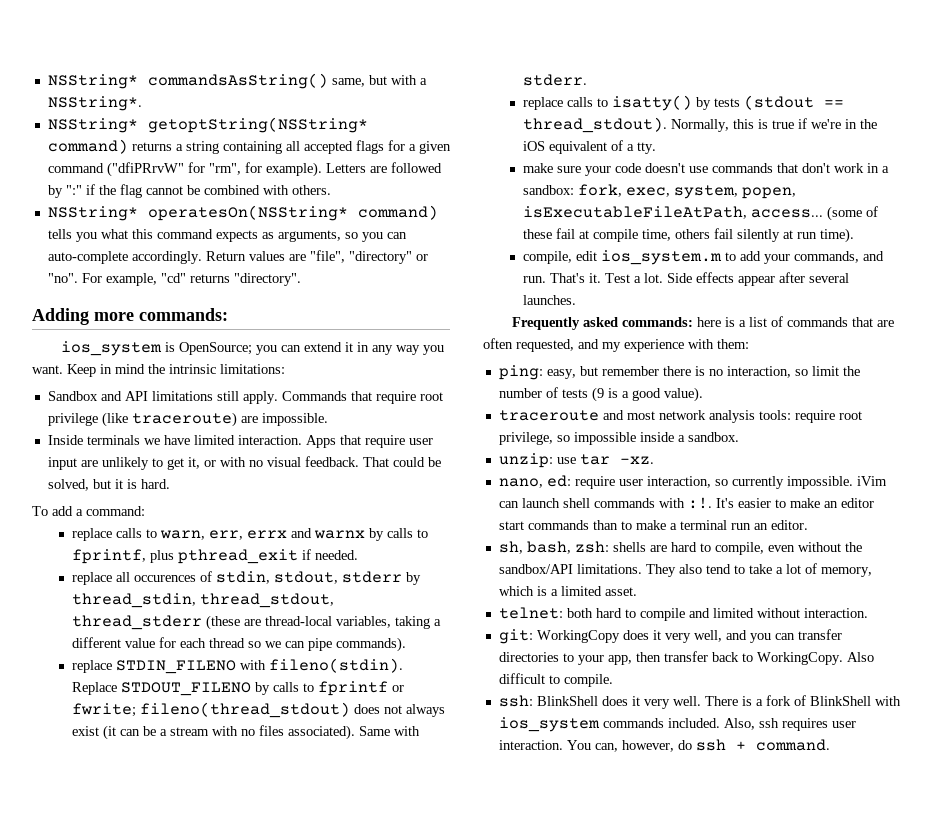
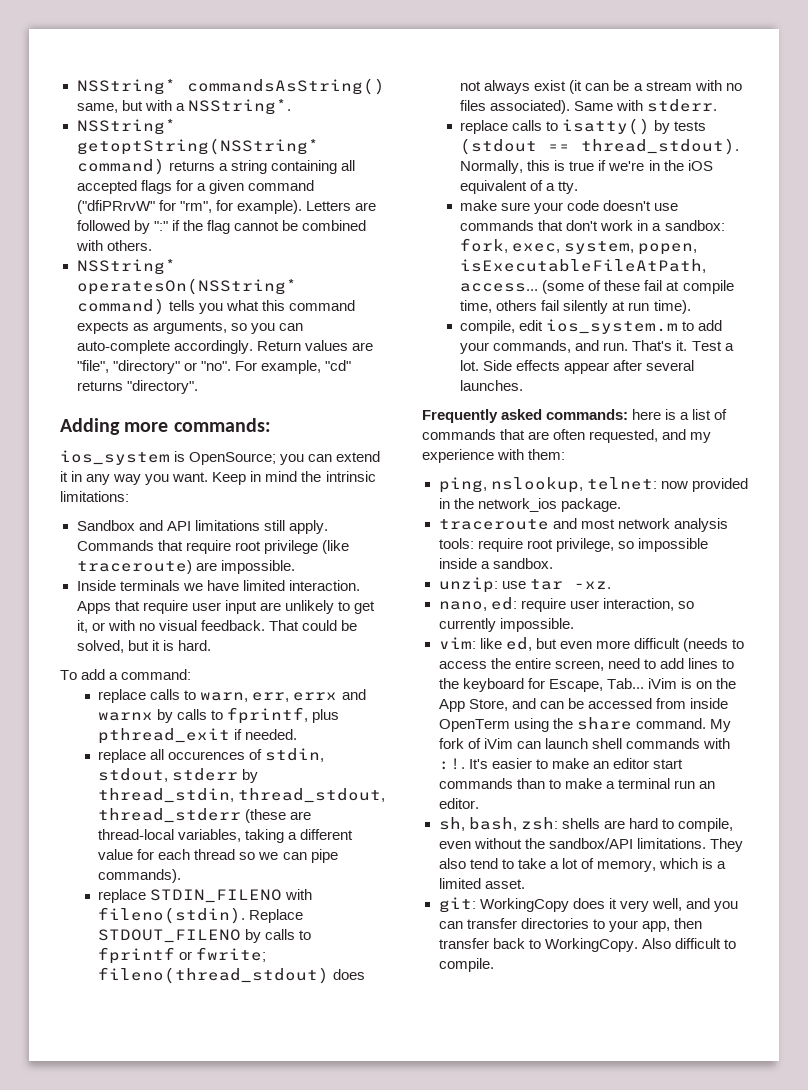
[498,365,860,380] [498,387,703,402] ping: easy, but remember there is no interaction, so limit the number of tests (9 is a good value). -> [438,477,748,493] [438,498,621,512] ping, nslookup, telnet: now provided in the network_ios package.
(853, 482) none -> [438,637,744,652] [438,658,734,671] [438,678,736,692] [438,698,728,712] [438,717,731,732] [438,738,481,749] // vim: like ed, but even more difficult (needs to access the entire screen, need to add lines to the keyboard for Escape, Tab... iVim is on the App Store, and can be accessed from inside OpenTerm using the share command. My fork of
[498,607,868,621] // telnet: both hard to compile and limited without interaction. -> (525, 884) none
[498,695,901,709] [498,717,856,732] [498,739,830,752] // ssh: BlinkShell does it very well. There is a fork of BlinkShell with ios_system commands included. Also, ssh requires user interaction. You can, however, do ssh + command. -> (494, 965) none

